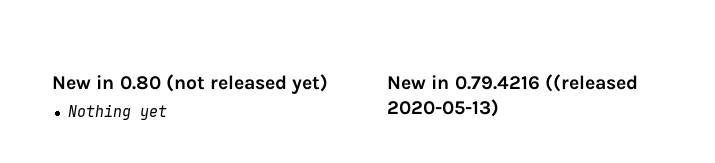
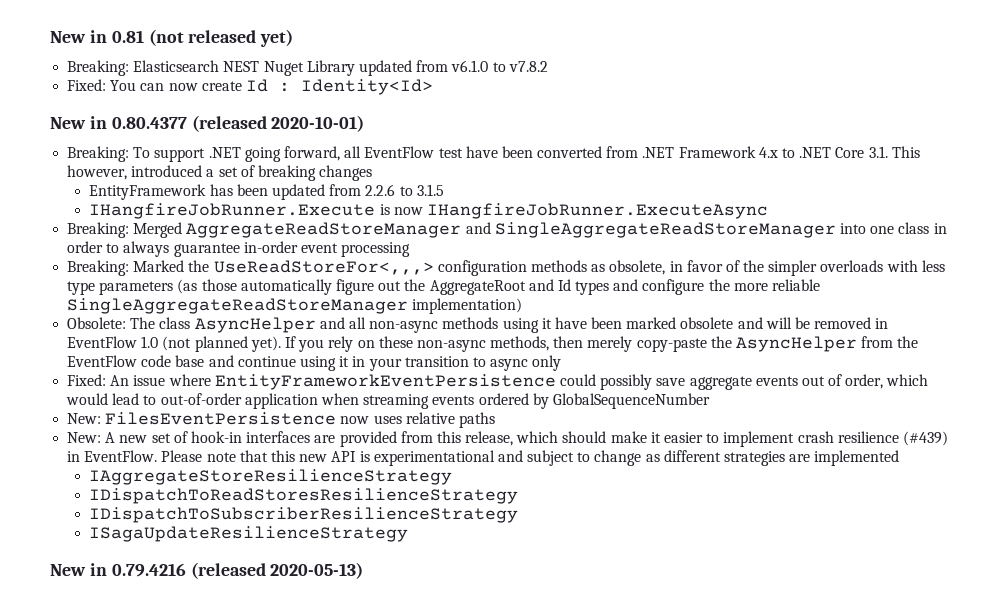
[52,75,161,90] New in 0.80 -> [50,30,144,43] New in 0.81
[67,104,167,120] Nothing yet -> [67,60,548,76] [67,79,433,95] [50,115,365,132] [67,146,920,162] [67,165,373,181] [89,184,444,200] [89,203,768,219] [67,222,947,238] [67,241,411,257] [67,260,945,276] [67,279,821,295] [67,298,523,314] [67,317,889,333] [67,336,919,352] [67,355,562,371] [67,374,929,390] [66,393,710,409] [67,412,495,428] [67,431,948,447] [67,450,900,466] [89,469,453,485] [89,488,519,504] [89,507,519,523] [89,526,409,542] Breaking: Elasticsearch NEST Nuget Library updated from v6.1.0 to v7.8.2 // Fixed: You can now create Id : Identity<Id> // New in 0.80.4377 (released 2020-10-01) // Breaking: To support .NET going forward, all EventFlow test have been converted from .NET Framework 4.x to .NET Core 3.1. This however, introduced a set of breaking changes // EntityFramework has been updated from 2.2.6 to 3.1.5 // IHangfireJobRunner.Execute is now IHangfireJobRunner.ExecuteAsync // Breaking: Merged AggregateReadStoreManager and SingleAggregateReadStoreManager into one class in order to always guarantee in-order event processing // Breaking: Marked the UseReadStoreFor<,,,> configuration methods as obsolete, in favor of the simpler overloads with less type parameters (as those automatically figure out the AggregateRoot and Id types and configure the more reliable SingleAggregateReadStoreManager implementation) // Obsolete: The class AsyncHelper and all non-async methods using it have been marked obsolete and will be removed in EventFlow 1.0 (not planned yet). If you rely on these non-async methods, then merely copy-paste the AsyncHelper from the EventFlow code base and continue using it in your transition to async only // Fixed: An issue where EntityFrameworkEventPersistence could possibly save aggregate events out of order, which would lead to out-of-order application when streaming events ordered by GlobalSequenceNumber // New: FilesEventPersistence now uses relative paths // New: A new set of hook-in interfaces are provided from this release, which should make it easier to implement crash resilience (#439) in EventFlow. Please note that this new API is experimentational and subject to change as different strategies are implemented // IAggregateStoreResilienceStrategy // IDispatchToReadStoresResilienceStrategy // IDispatchToSubscriberResilienceStrategy // ISagaUpdateResilienceStrategy
[544,74,638,92] ((released -> [190,562,266,579] (released

